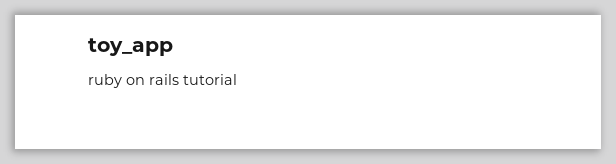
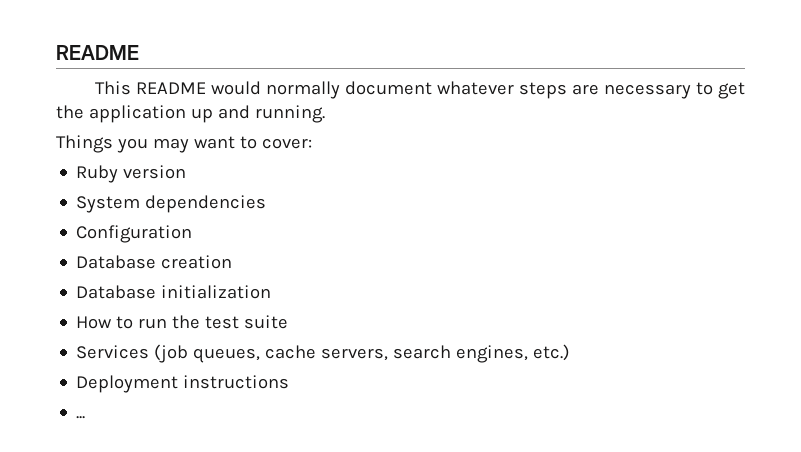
[88,38,173,56] [88,74,237,88] toy_app // ruby on rails tutorial -> [56,45,139,60] [94,81,745,99] [56,105,325,123] [56,135,312,153] [76,165,187,183] [76,195,267,213] [76,225,193,243] [76,255,233,269] [76,285,272,299] [76,315,289,329] [76,344,571,363] [76,375,290,393] [76,416,86,419] README // This README would normally document whatever steps are necessary to get the application up and running. // Things you may want to cover: // Ruby version // System dependencies // Configuration // Database creation // Database initialization // How to run the test suite // Services (job queues, cache servers, search engines, etc.) // Deployment instructions // ...

